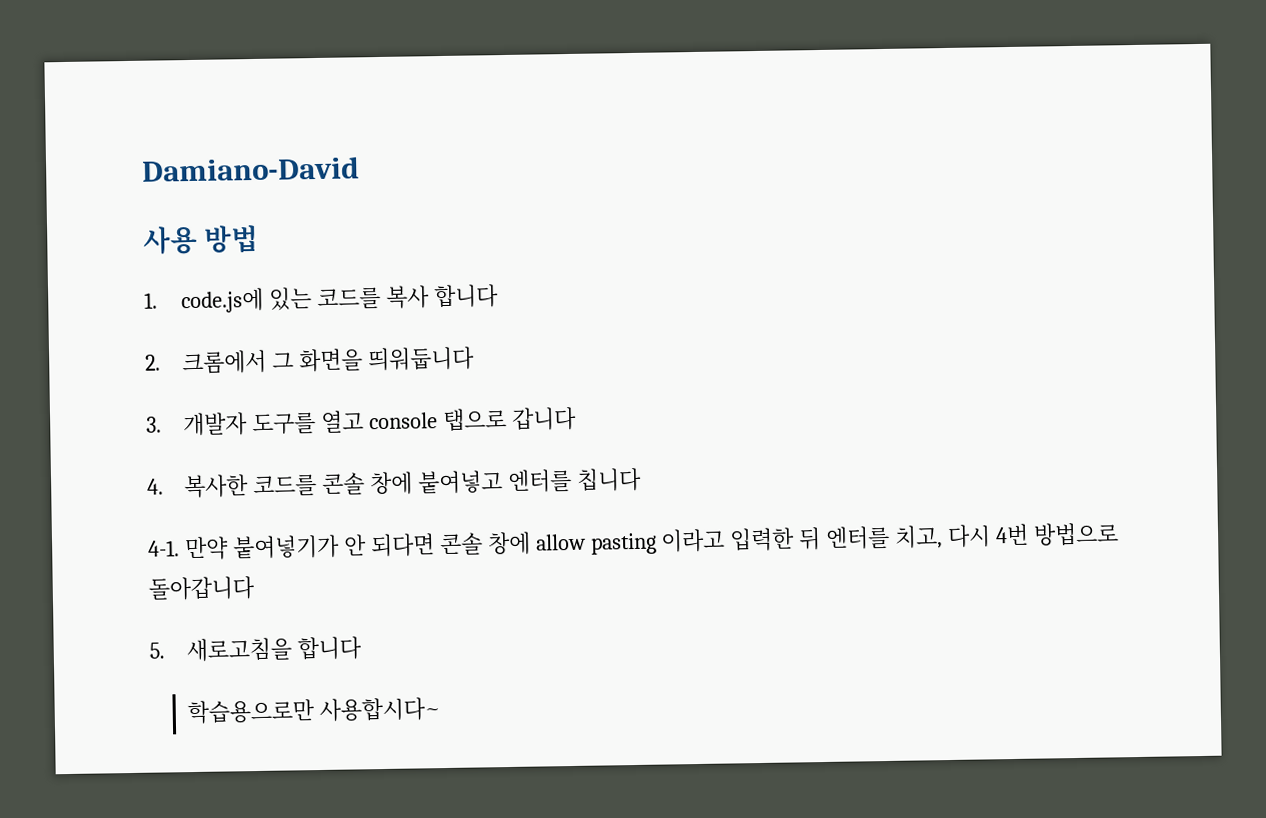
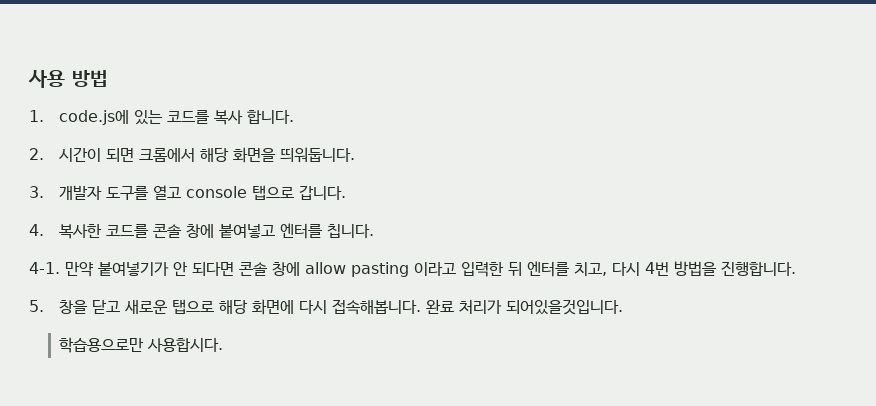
[141,156,360,182] Damiano-David // -> (28, 79) none
[434,284,500,309] 합니다 -> [247,110,295,124] 합니다.
[182,346,476,375] 크롬에서 그 화면을 띄워둡니다 -> [59,147,356,163] 시간이 되면 크롬에서 해당 화면을 띄워둡니다.
[511,406,578,431] 갑니다 -> [299,185,347,200] 갑니다.
[575,467,642,492] 칩니다 -> [327,224,375,238] 칩니다.
[1033,522,1120,546] [148,576,255,601] 방법으로 돌아갑니다 -> [674,261,796,276] 방법을 진행합니다.
[186,636,363,663] 새로고침을 합니다 -> [59,299,624,315] 창을 닫고 새로운 탭으로 해당 화면에 다시 접속해봅니다. 완료 처리가 되어있을것입니다.
[319,697,442,723] 사용합시다~ -> [147,338,224,352] 사용합시다.

